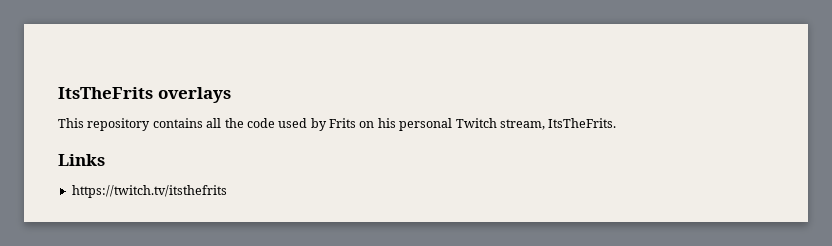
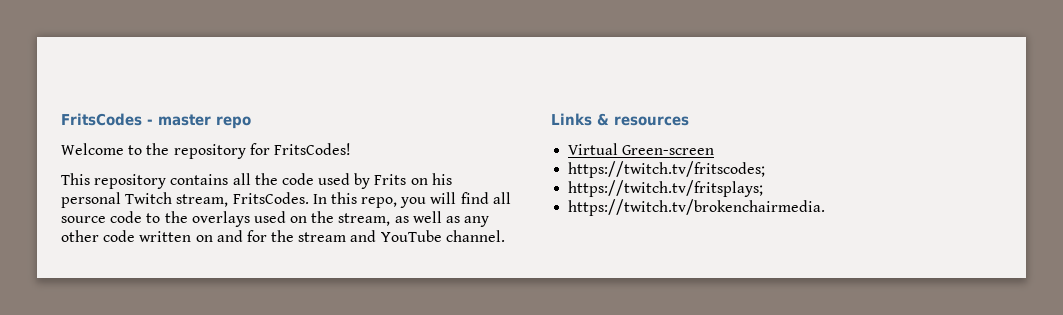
[58,87,231,103] ItsTheFrits overlays -> [61,113,251,129] [61,143,351,159] FritsCodes - master repo // Welcome to the repository for FritsCodes!
[548,118,617,128] [58,154,105,166] [71,185,227,198] ItsTheFrits. // Links // https://twitch.tv/itsthefrits -> [232,192,511,208] [61,211,490,227] [61,230,505,242] [551,113,689,126] [568,143,715,155] [568,161,766,178] [568,180,764,197] [568,199,826,216] FritsCodes. In this repo, you will find all source code to the overlays used on the stream, as well as any other code written on and for the stream and YouTube channel. // Links & resources // Virtual Green-screen // https://twitch.tv/fritscodes; // https://twitch.tv/fritsplays; // https://twitch.tv/brokenchairmedia.

